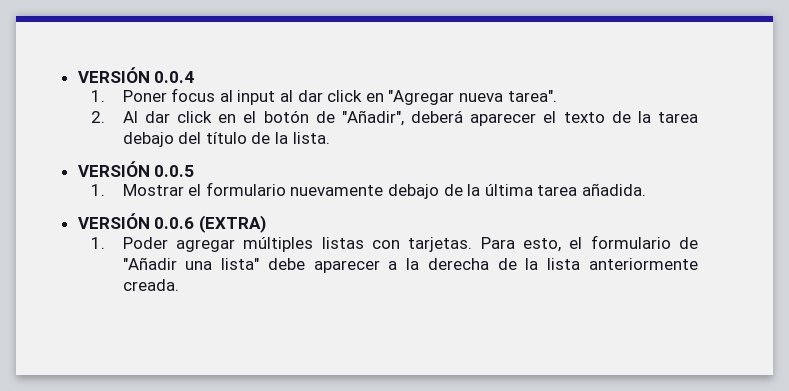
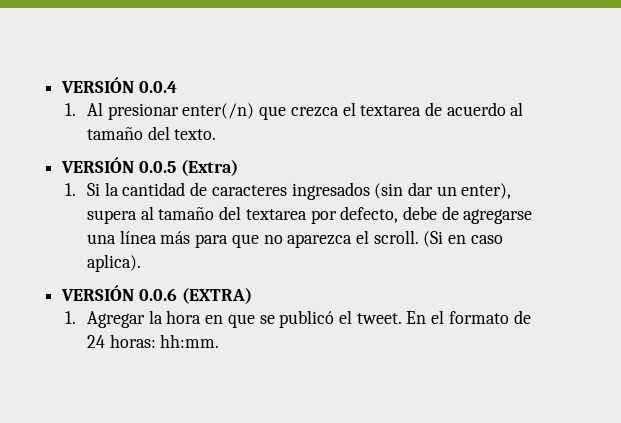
[122,88,557,105] [90,110,699,126] [122,132,330,147] Poner focus al input al dar click en "Agregar nueva tarea". // 2. Al dar click en el botón de "Añadir", deberá aparecer el texto de la tarea debajo del título de la lista. -> [86,102,524,120] [86,126,217,140] Al presionar enter(/n) que crezca el textarea de acuerdo al tamaño del texto.
[90,182,647,199] [77,213,266,233] [90,235,698,252] [122,257,698,273] [122,279,179,291] // 1. Mostrar el formulario nuevamente debajo de la última tarea añadida. // VERSIÓN 0.0.6 (EXTRA) // 1. Poder agregar múltiples listas con tarjetas. Para esto, el formulario de "Añadir una lista" debe aparecer a la derecha de la lista anteriormente creada. -> [180,159,238,176] [64,182,512,200] [86,206,533,224] [86,230,503,248] [86,254,141,272] [61,285,252,304] [64,310,531,328] [86,334,220,348] (Extra) // 1. Si la cantidad de caracteres ingresados (sin dar un enter), supera al tamaño del textarea por defecto, debe de agregarse una línea más para que no aparezca el scroll. (Si en caso aplica). // VERSIÓN 0.0.6 (EXTRA) // 1. Agregar la hora en que se publicó el tweet. En el formato de 24 horas: hh:mm.

